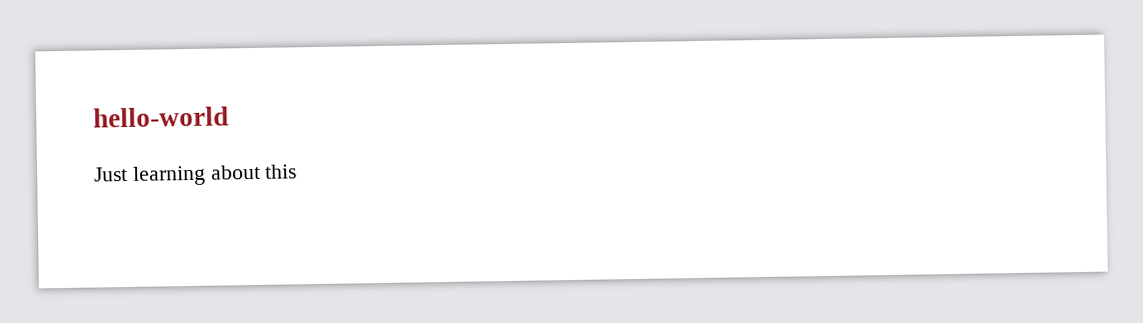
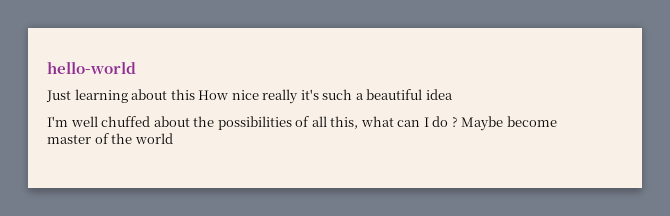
(298, 171) none -> [198,89,453,104] [47,116,557,131] [47,133,173,144] How nice really it's such a beautiful idea // I'm well chuffed about the possibilities of all this, what can I do ? Maybe become master of the world

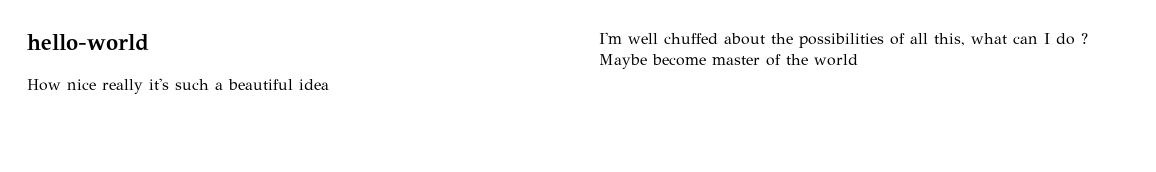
[46,89,195,103] Just learning about this -> (149, 42) none

